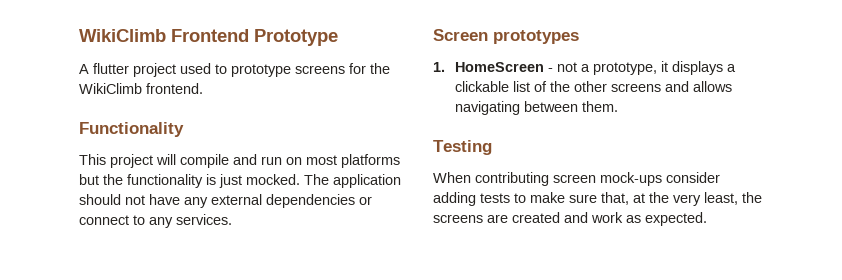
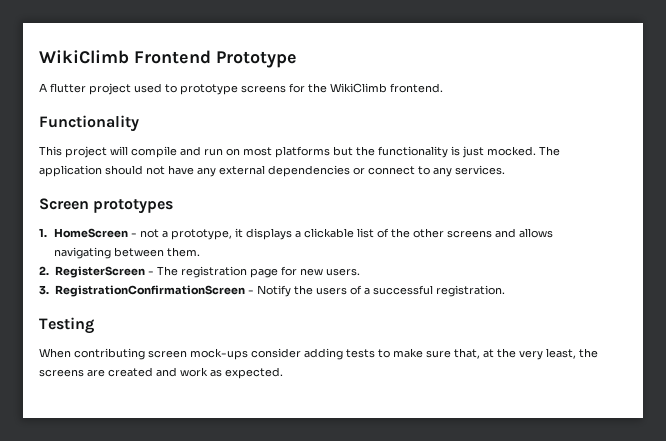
(618, 106) none -> [39,266,360,278] [39,285,505,297] // 2. RegisterScreen - The registration page for new users. // 3. RegistrationConfirmationScreen - Notify the users of a successful registration.

